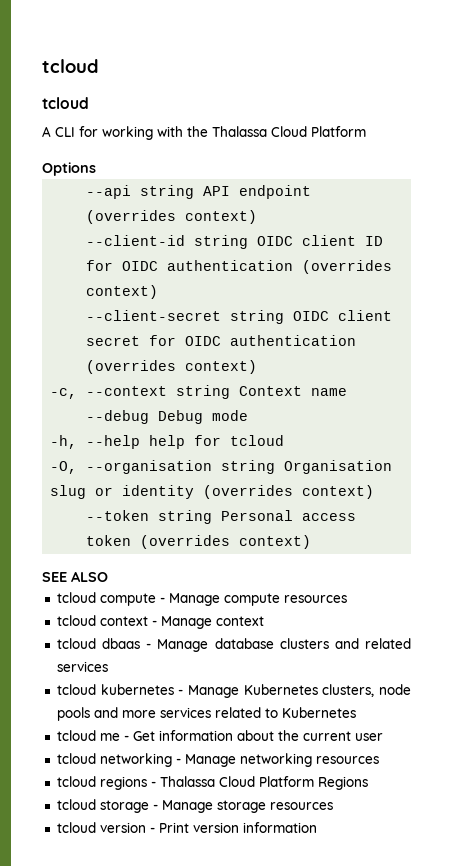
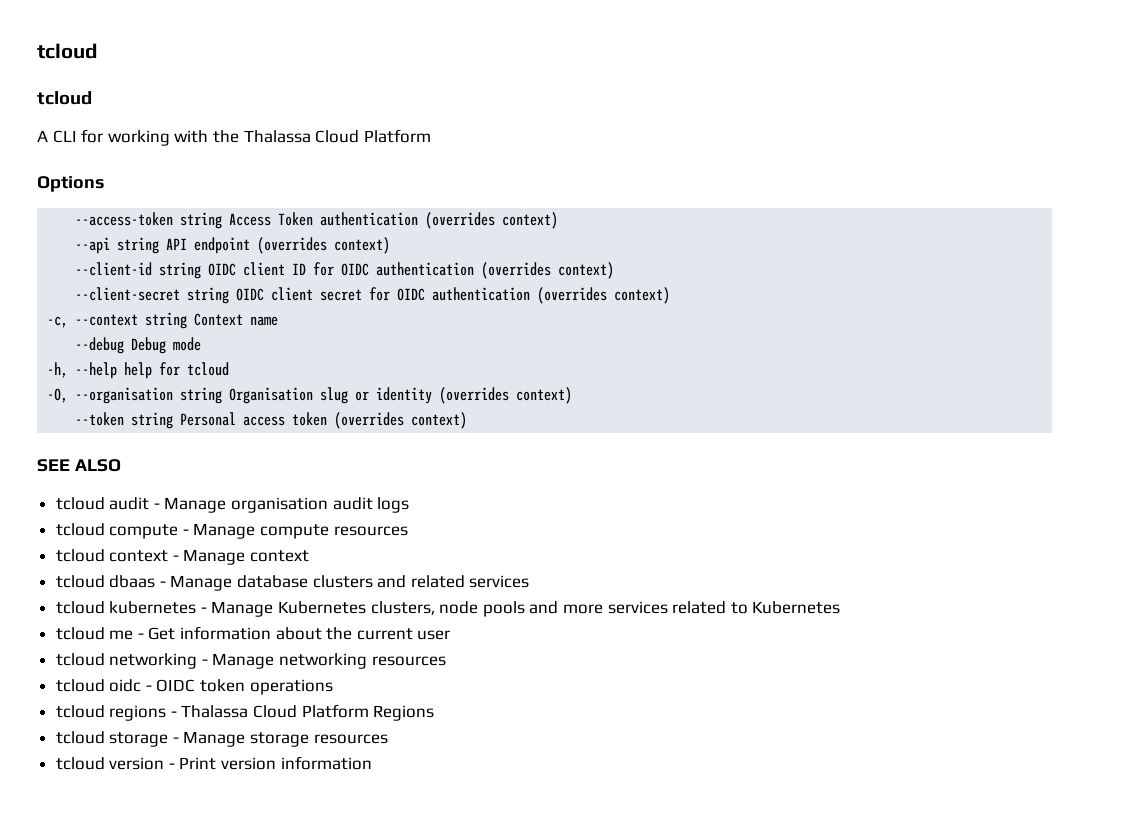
(96, 169) none -> [75,212,559,229] // --access-token string Access Token authentication (overrides context)
(108, 576) none -> [55,497,410,513] // tcloud audit - Manage organisation audit logs
(379, 760) none -> [55,679,333,695] // tcloud oidc - OIDC token operations

